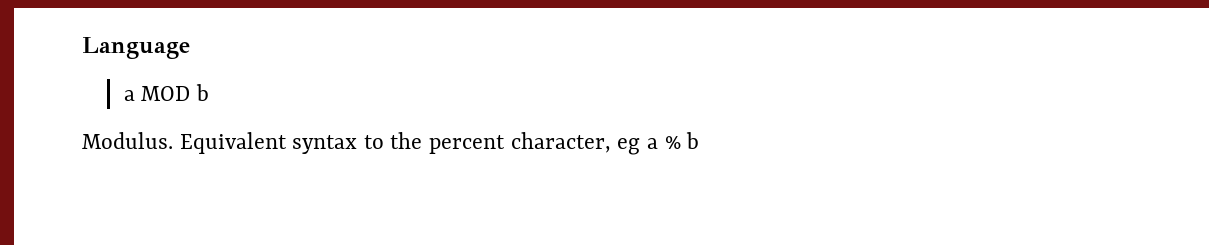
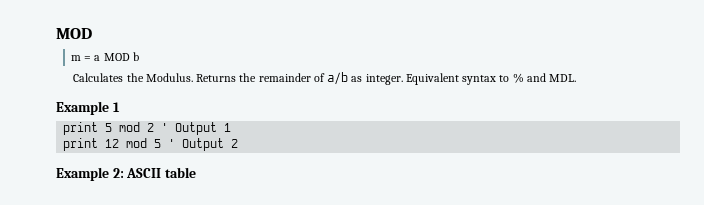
[82,37,190,59] Language // -> [56,28,92,39] [70,55,92,61] MOD // m =
[82,132,700,155] Modulus. Equivalent syntax to the percent character, eg a % b -> [73,72,577,85] [56,101,120,115] [63,122,232,135] [63,138,239,151] [56,167,196,181] Calculates the Modulus. Returns the remainder of a/b as integer. Equivalent syntax to % and MDL. // Example 1 // print 5 mod 2 ' Output 1 // print 12 mod 5 ' Output 2 // Example 2: ASCII table

